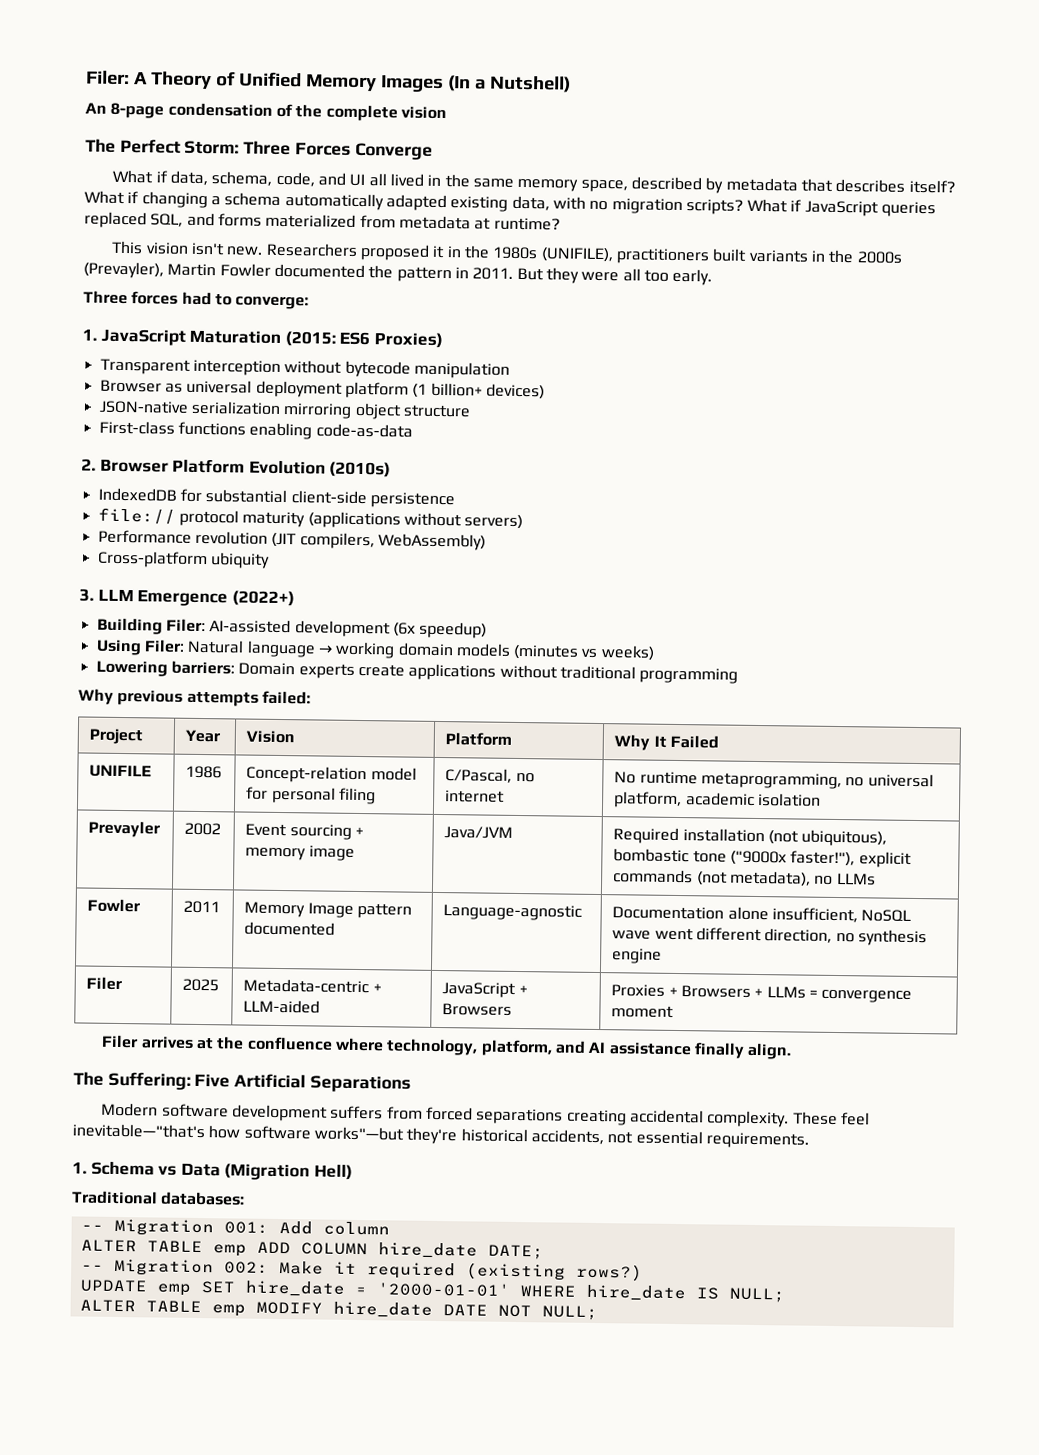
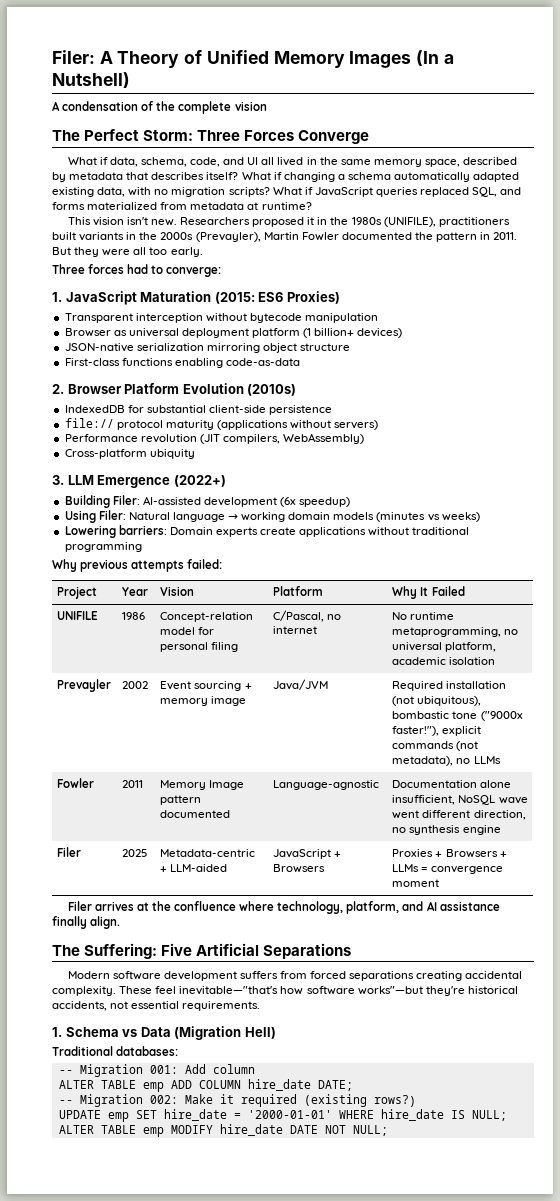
[85,102,165,119] An 8-page -> [52,101,60,111] A

